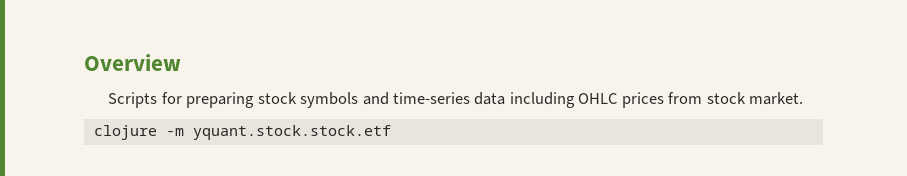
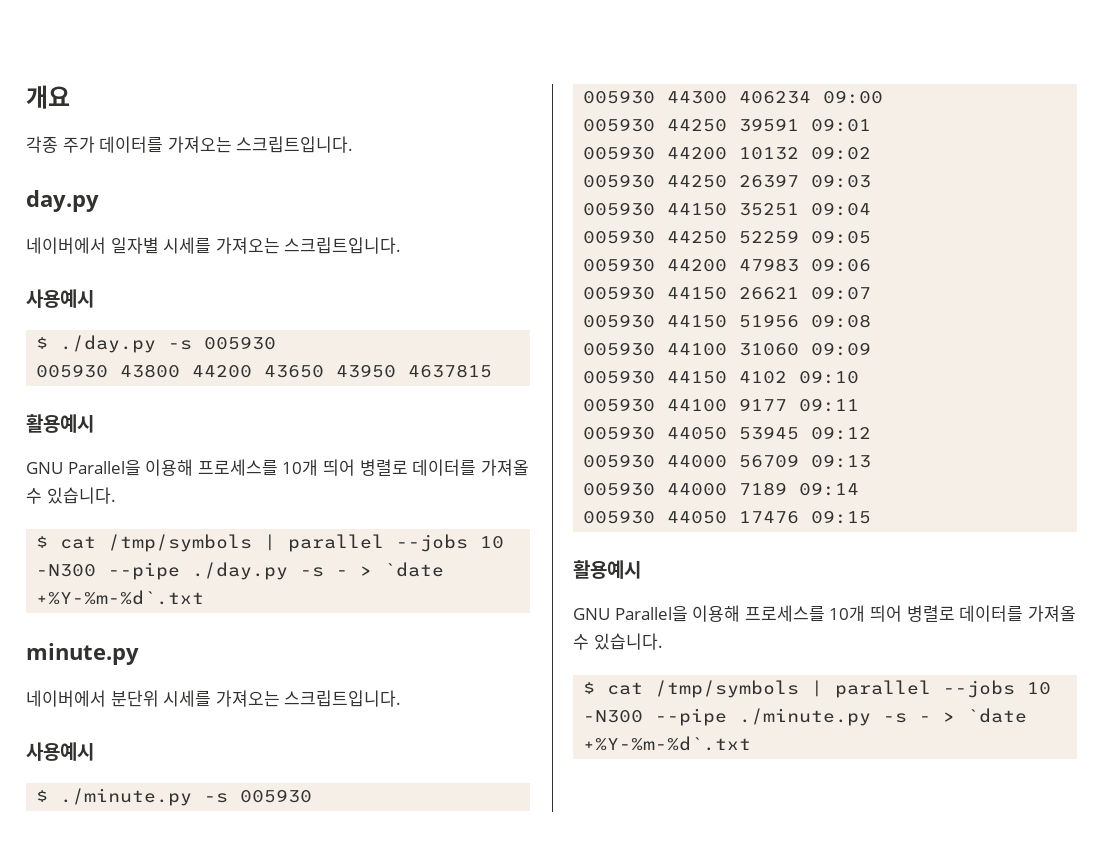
[84,54,181,71] [108,92,804,108] [93,125,391,140] Overview // Scripts for preparing stock symbols and time-series data including OHLC prices from stock market. // clojure -m yquant.stock.stock.etf -> [26,85,70,109] [26,136,354,153] [26,190,99,212] [26,237,402,254] [26,289,94,308] [36,335,277,353] [36,364,493,378] [26,414,94,433] [26,459,529,476] [26,487,116,504] [36,534,505,552] [36,562,445,580] [36,590,205,605] [26,643,139,665] [26,690,402,707] [26,742,94,761] [36,788,313,806] [583,90,884,104] [583,118,872,132] [583,146,872,160] [583,174,872,188] [583,202,872,216] [583,230,872,244] [583,258,872,272] [583,286,872,300] [583,314,872,328] [583,342,872,356] [583,370,860,384] [583,398,860,412] [583,426,872,440] [583,454,872,468] [583,482,860,496] [583,510,872,524] [573,560,641,579] [573,605,1076,622] [573,633,663,650] [583,680,1052,698] [583,708,1028,726] [583,736,752,751] 개요 // 각종 주가 데이터를 가져오는 스크립트입니다. // day.py // 네이버에서 일자별 시세를 가져오는 스크립트입니다. // 사용예시 // $ ./day.py -s 005930 // 005930 43800 44200 43650 43950 4637815 // 활용예시 // GNU Parallel을 이용해 프로세스를 10개 띄어 병렬로 데이터를 가져올 수 있습니다. // $ cat /tmp/symbols | parallel --jobs 10 -N300 --pipe ./day.py -s - > `date +%Y-%m-%d`.txt // minute.py // 네이버에서 분단위 시세를 가져오는 스크립트입니다. // 사용예시 // $ ./minute.py -s 005930 // 005930 44300 406234 09:00 // 005930 44250 39591 09:01 // 005930 44200 10132 09:02 // 005930 44250 26397 09:03 // 005930 44150 35251 09:04 // 005930 44250 52259 09:05 // 005930 44200 47983 09:06 // 005930 44150 26621 09:07 // 005930 44150 51956 09:08 // 005930 44100 31060 09:09 // 005930 44150 4102 09:10 // 005930 44100 9177 09:11 // 005930 44050 53945 09:12 // 005930 44000 56709 09:13 // 005930 44000 7189 09:14 // 005930 44050 17476 09:15 // 활용예시 // GNU Parallel을 이용해 프로세스를 10개 띄어 병렬로 데이터를 가져올 수 있습니다. // $ cat /tmp/symbols | parallel --jobs 10 -N300 --pipe ./minute.py -s - > `date +%Y-%m-%d`.txt

